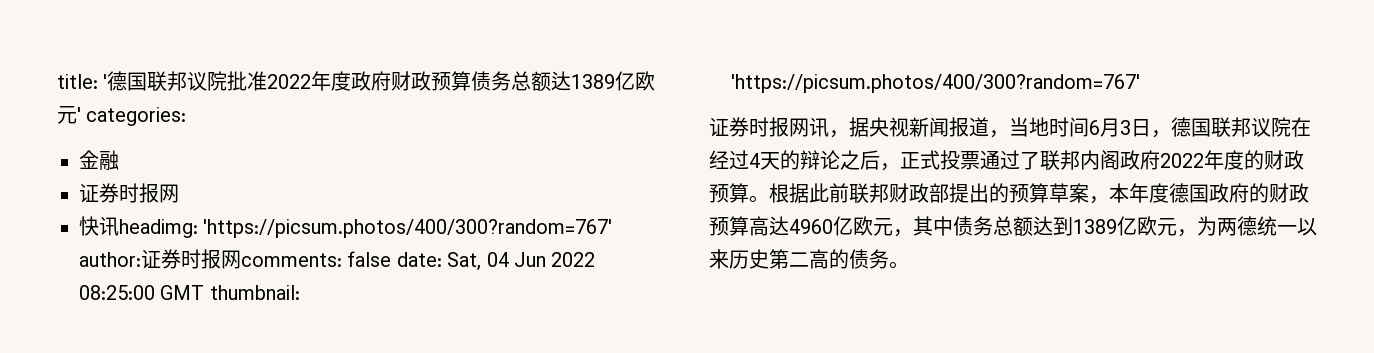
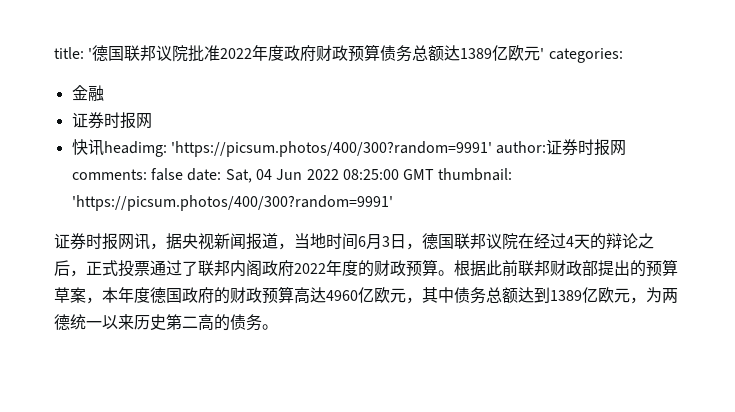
[203,219,613,238] 'https://picsum.photos/400/300?random=767' -> [170,141,492,157] 'https://picsum.photos/400/300?random=9991'
[731,74,1140,93] 'https://picsum.photos/400/300?random=767' -> [71,195,393,211] 'https://picsum.photos/400/300?random=9991'

